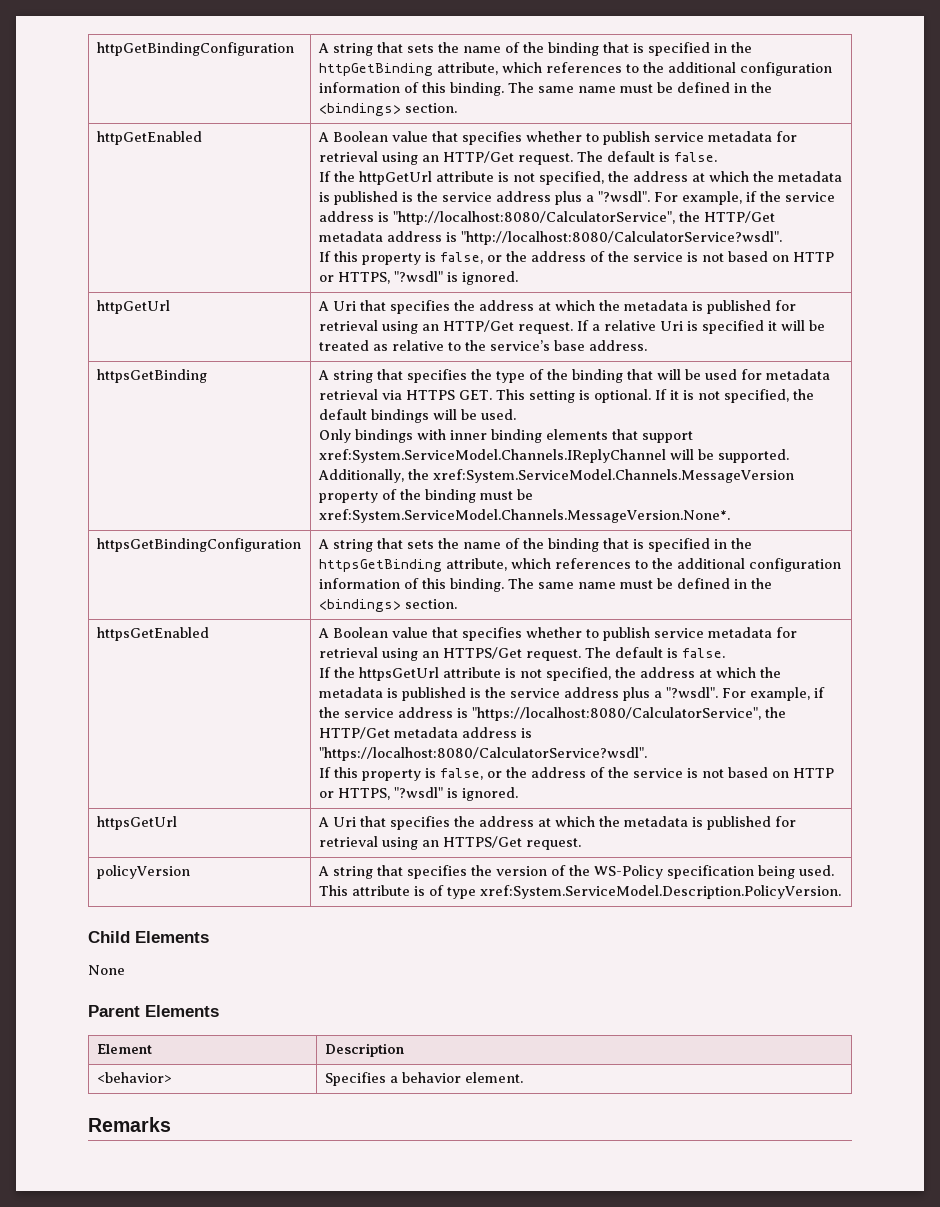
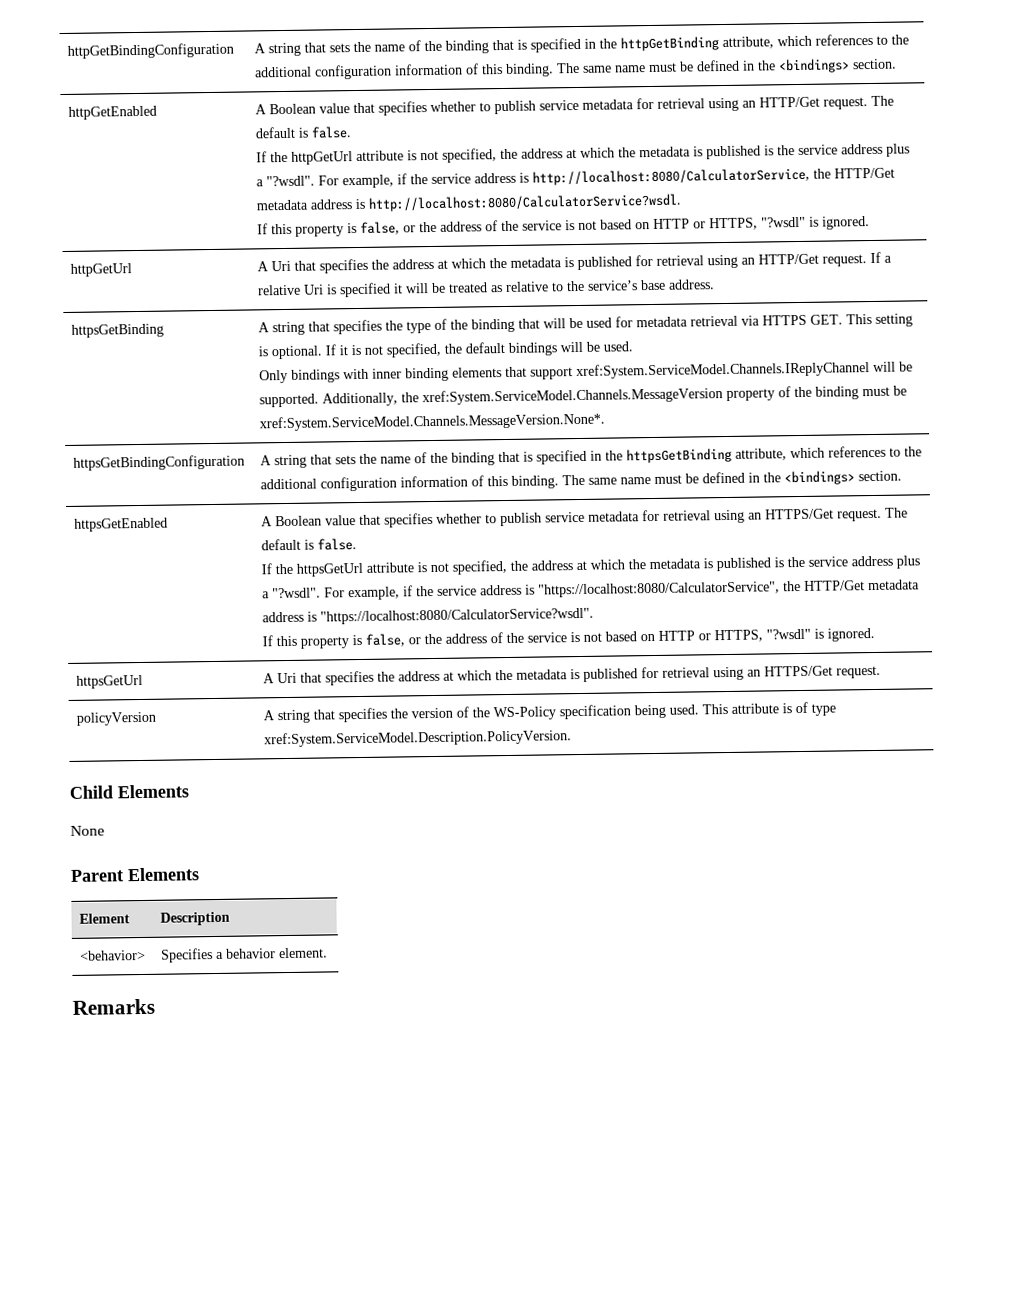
[393,211,776,225] [319,231,783,245] "http://localhost:8080/CalculatorService", the HTTP/Get metadata address is "http://localhost:8080/CalculatorService?wsdl". -> [531,167,895,186] [255,193,681,212] http://localhost:8080/CalculatorService, the HTTP/Get metadata address is http://localhost:8080/CalculatorService?wsdl.

